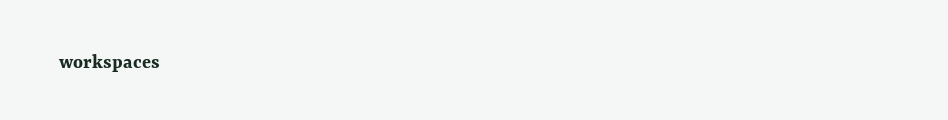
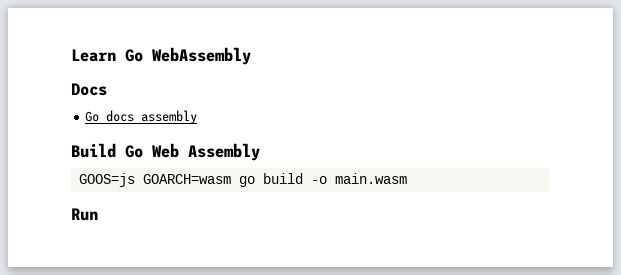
[59,54,160,72] workspaces -> [71,47,251,65] [71,83,107,96] [85,110,198,124] [71,143,260,161] [78,173,407,187] [71,208,98,221] Learn Go WebAssembly // Docs // Go docs assembly // Build Go Web Assembly // GOOS=js GOARCH=wasm go build -o main.wasm // Run

